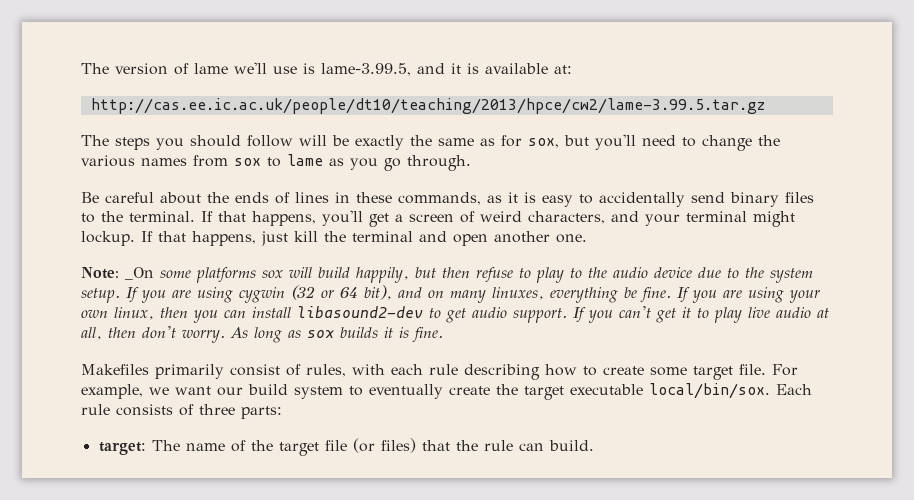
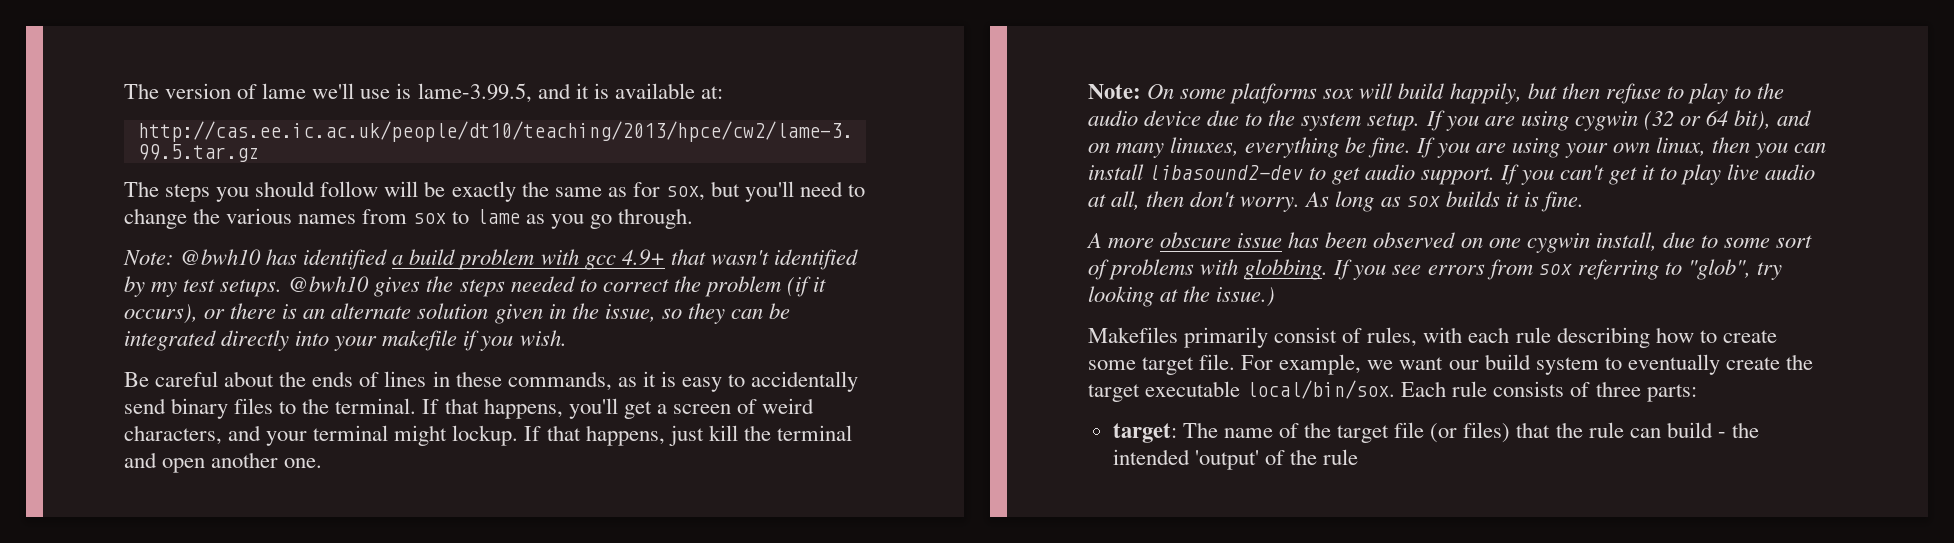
(471, 163) none -> [123,249,858,270] [124,276,827,297] [124,303,791,324] [124,330,567,351] // Note: @bwh10 has identified a build problem with gcc 4.9+ that wasn't identified by my test setups. @bwh10 gives the steps needed to correct the problem (if it occurs), or there is an alternate solution given in the issue, so they can be integrated directly into your makefile if you wish.
[125,267,154,280] _On -> [1147,83,1175,99] On
(443, 334) none -> [1086,232,1813,253] [1088,259,1782,280] [1088,286,1276,307] // A more obscure issue has been observed on one cygwin install, due to some sort of problems with globbing. If you see errors from sox referring to "glob", try looking at the issue.)
[548,440,594,451] build. -> [1666,422,1759,438] [1112,449,1359,470] build - the intended 'output' of the rule

